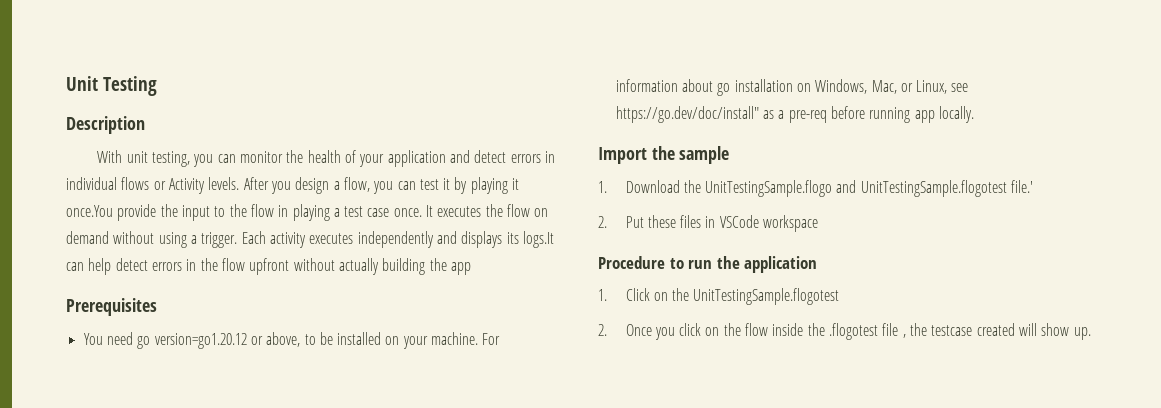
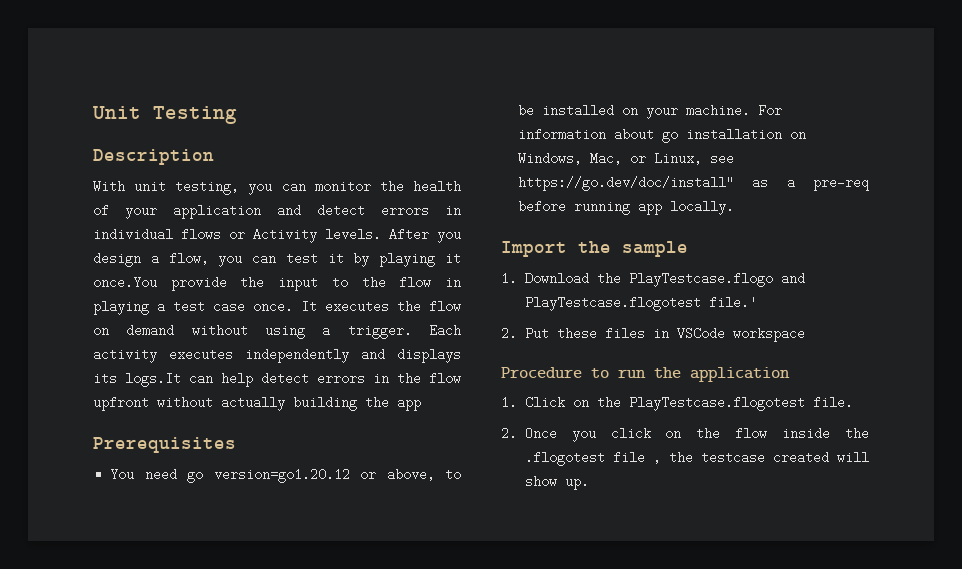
[705,180,1007,197] UnitTestingSample.flogo and UnitTestingSample.flogotest -> [628,272,805,287] [524,296,701,311] PlayTestcase.flogo and PlayTestcase.flogotest
[693,288,840,305] UnitTestingSample.flogotest -> [628,396,853,411] PlayTestcase.flogotest file.

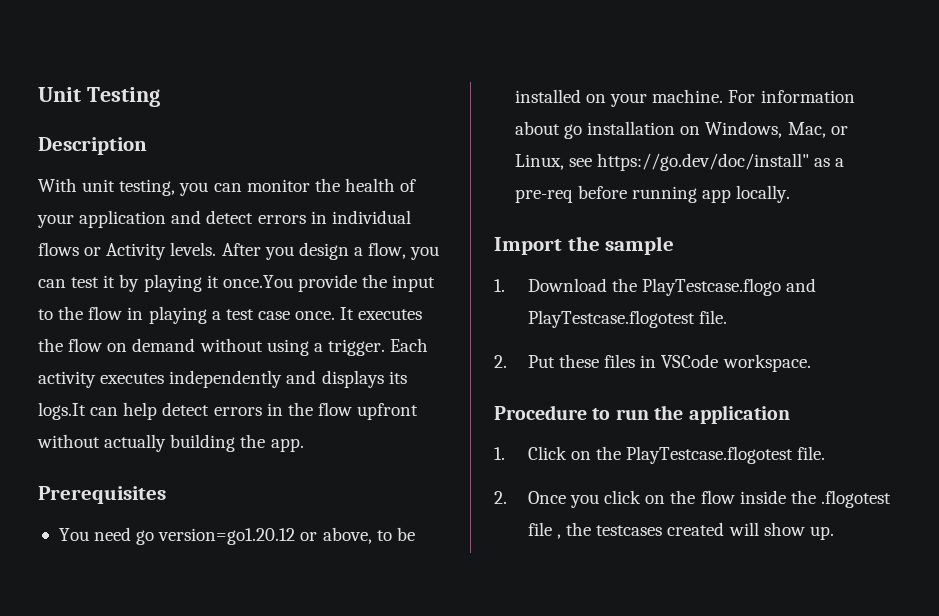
[397,396,421,411] app -> [270,438,304,452] app.
[708,296,757,309] file.' -> [699,310,728,324] file.
[732,327,805,342] workspace -> [722,354,811,372] workspace.
[700,451,765,464] testcase -> [596,525,663,536] testcases

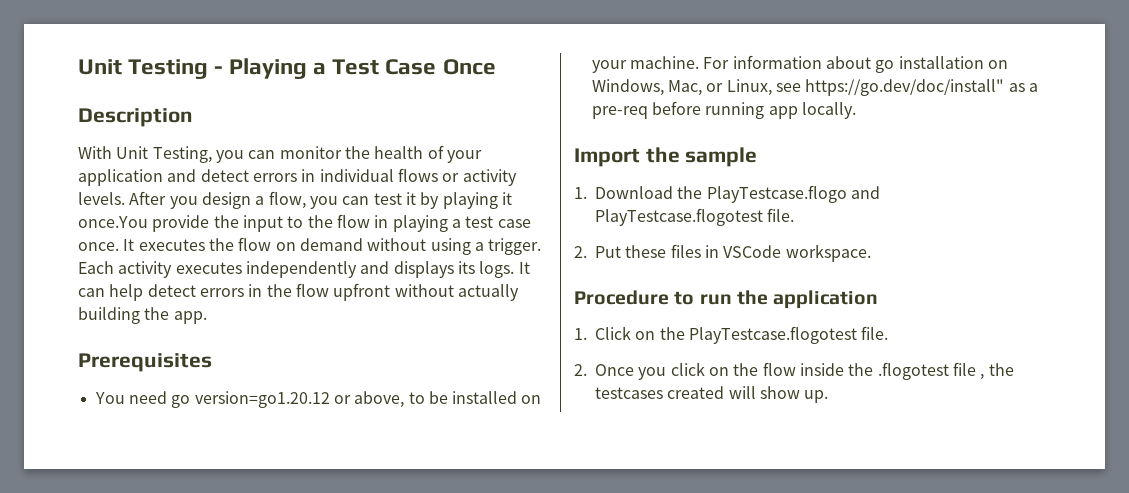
(160, 97) none -> [214,58,496,79] - Playing a Test Case Once
[82,179,176,196] unit testing, -> [116,146,212,163] Unit Testing,
[106,243,167,260] Activity -> [462,169,517,186] activity
[38,402,86,420] logs.It -> [479,261,530,278] logs. It

